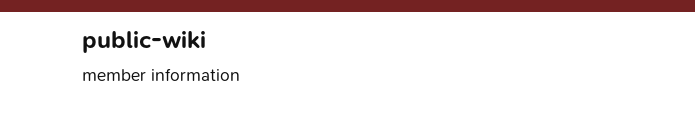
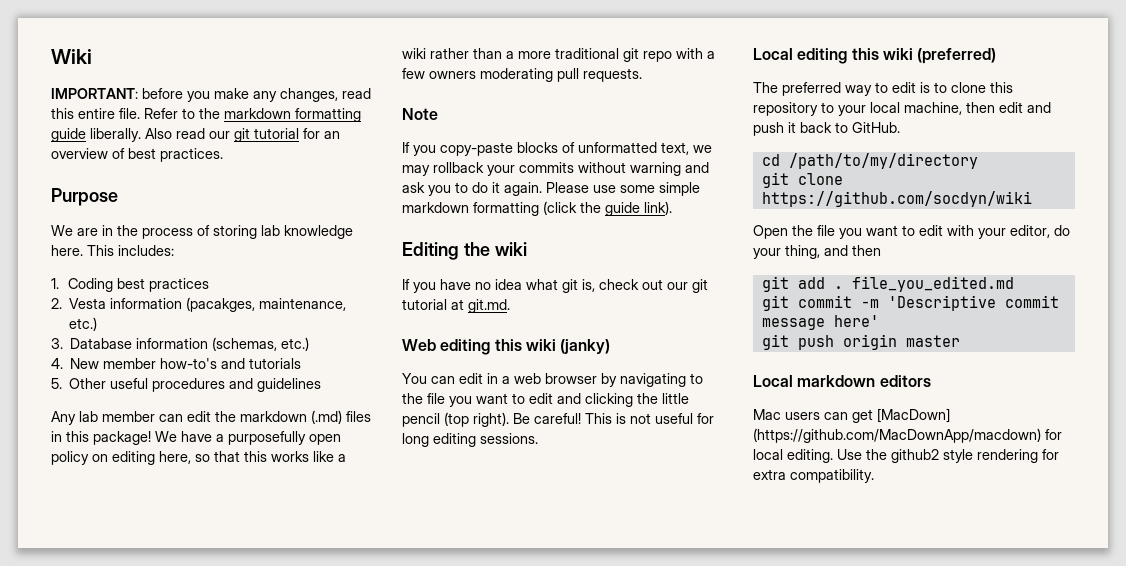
[82,31,206,53] [82,68,240,81] public-wiki // member information -> [51,49,92,64] [51,88,371,102] [51,108,361,122] [51,128,340,142] [51,148,223,162] [51,188,118,206] [51,225,353,239] [51,245,174,256] [51,278,210,292] [51,297,347,312] [69,317,98,331] [51,337,310,351] [51,358,302,369] [51,378,322,392] [51,410,371,425] [51,431,341,445] [51,451,346,465] [402,48,715,62] [402,68,642,82] [402,108,438,120] [402,142,712,156] [402,162,709,176] [402,182,700,196] [402,201,672,216] [402,242,527,260] [402,279,708,293] [402,299,510,313] [402,339,611,355] [402,373,703,387] [402,393,689,407] [402,412,714,427] [402,433,538,447] [753,48,997,64] [753,82,1013,96] [753,102,1051,116] [753,122,900,136] [761,153,978,169] [761,172,843,188] [761,191,1032,207] [753,225,1070,239] [753,245,881,259] [761,276,1014,292] [761,295,1059,311] [761,315,879,330] [761,334,960,350] [753,375,931,387] [753,408,950,423] [753,428,1062,443] [753,449,1059,463] [753,469,874,483] Wiki // IMPORTANT: before you make any changes, read this entire file. Refer to the markdown formatting guide liberally. Also read our git tutorial for an overview of best practices. // Purpose // We are in the process of storing lab knowledge here. This includes: // 1. Coding best practices // 2. Vesta information (pacakges, maintenance, etc.) // 3. Database information (schemas, etc.) // 4. New member how-to's and tutorials // 5. Other useful procedures and guidelines // Any lab member can edit the markdown (.md) files in this package! We have a purposefully open policy on editing here, so that this works like a wiki rather than a more traditional git repo with a few owners moderating pull requests. // Note // If you copy-paste blocks of unformatted text, we may rollback your commits without warning and ask you to do it again. Please use some simple markdown formatting (click the guide link). // Editing the wiki // If you have no idea what git is, check out our git tutorial at git.md. // Web editing this wiki (janky) // You can edit in a web browser by navigating to the file you want to edit and clicking the little pencil (top right). Be careful! This is not useful for long editing sessions. // Local editing this wiki (preferred) // The preferred way to edit is to clone this repository to your local machine, then edit and push it back to GitHub. // cd /path/to/my/directory // git clone https://github.com/socdyn/wiki // Open the file you want to edit with your editor, do your thing, and then // git add . file_you_edited.md // git commit -m 'Descriptive commit message here' // git push origin master // Local markdown editors // Mac users can get [MacDown] (https://github.com/MacDownApp/macdown) for local editing. Use the github2 style rendering for extra compatibility.

